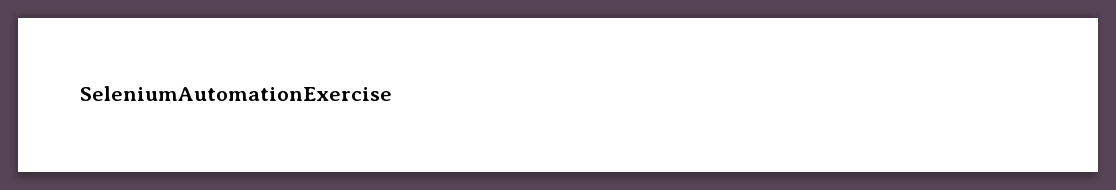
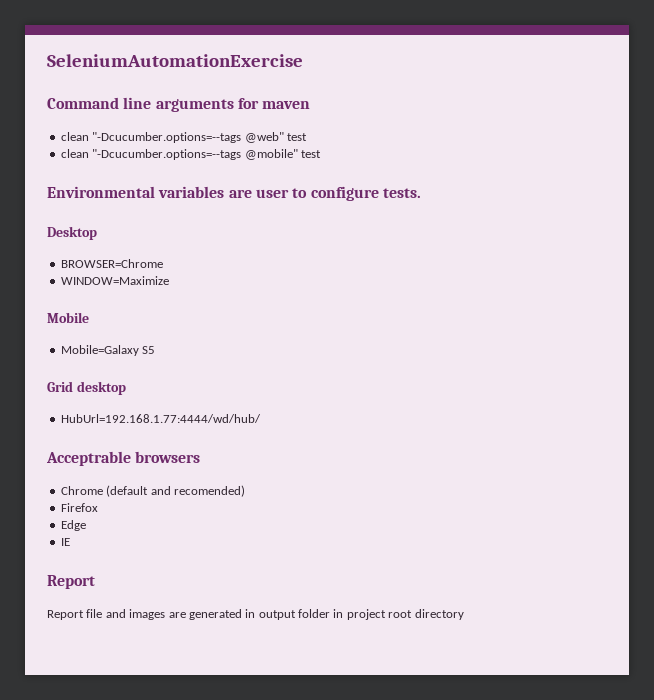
(392, 93) none -> [47,97,311,112] [60,132,307,143] [60,149,321,160] [47,186,421,201] [47,226,97,240] [60,259,163,268] [60,276,169,285] [47,312,89,323] [60,345,156,356] [47,381,126,395] [60,414,261,423] [46,451,201,466] [60,485,245,497] [60,503,98,512] [60,520,86,531] [60,538,70,546] [47,575,95,589] [47,609,464,620] // Command line arguments for maven // clean "-Dcucumber.options=--tags @web" test // clean "-Dcucumber.options=--tags @mobile" test // Environmental variables are user to configure tests. // Desktop // BROWSER=Chrome // WINDOW=Maximize // Mobile // Mobile=Galaxy S5 // Grid desktop // HubUrl=192.168.1.77:4444/wd/hub/ // Acceptrable browsers // Chrome (default and recomended) // Firefox // Edge // IE // Report // Report file and images are generated in output folder in project root directory

